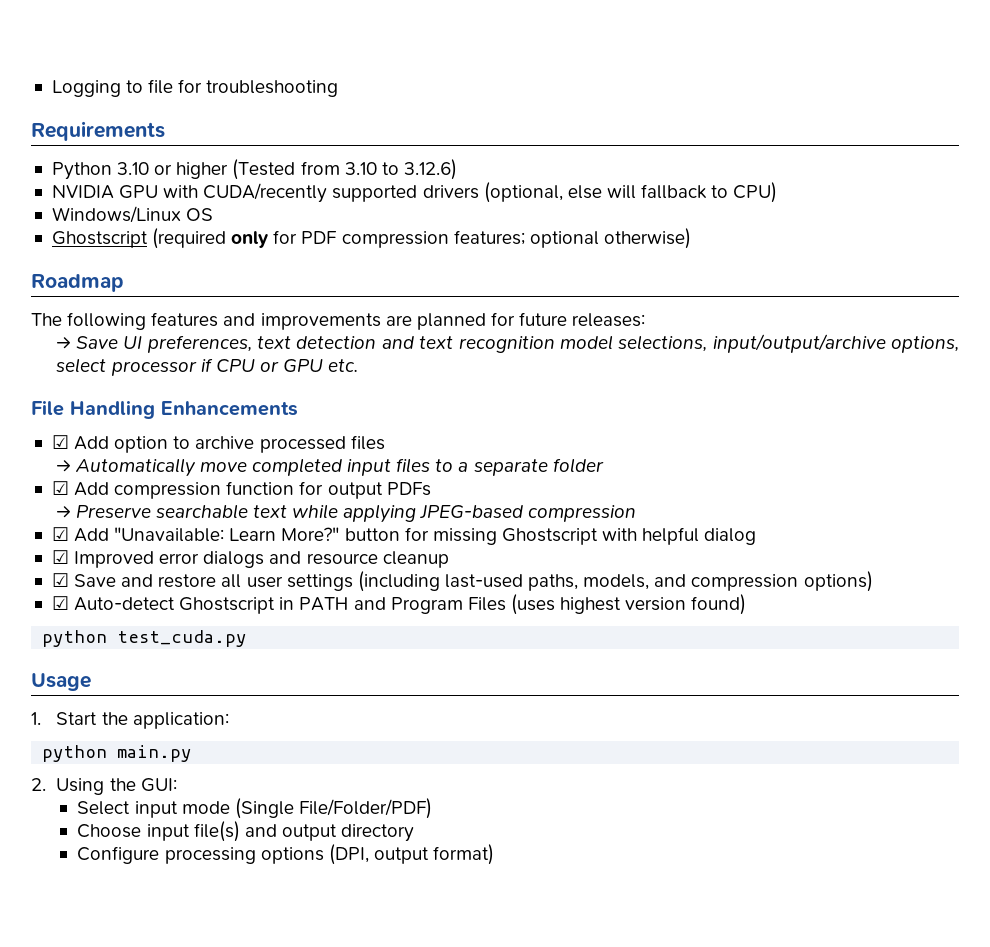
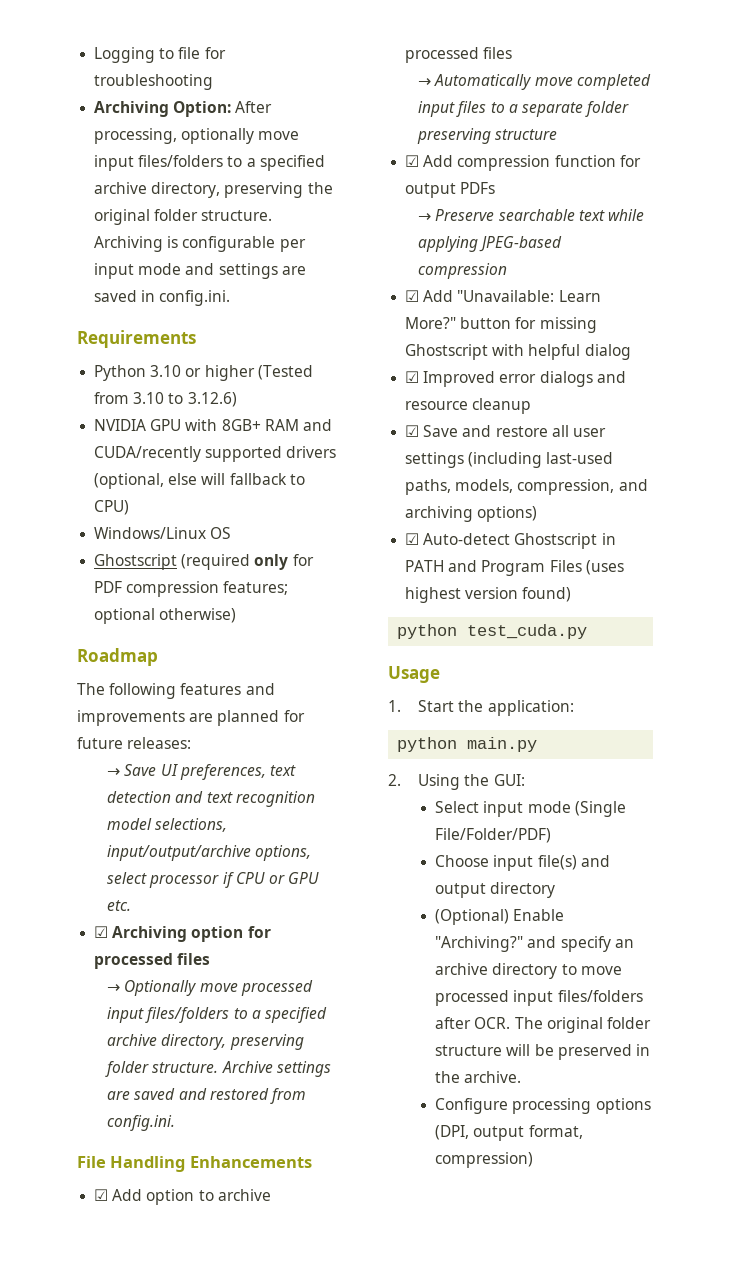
(339, 88) none -> [94,101,273,117] [94,128,300,144] [94,155,325,171] [94,182,333,198] [94,209,273,225] [94,236,306,252] [94,263,306,279] [94,290,231,306] // Archiving Option: After processing, optionally move input files/folders to a specified archive directory, preserving the original folder structure. Archiving is configurable per input mode and settings are saved in config.ini.
(199, 191) none -> [221,419,332,431] 8GB+ RAM and
(359, 365) none -> [94,926,271,942] [94,953,211,969] [107,980,313,996] [107,1007,327,1023] [107,1034,304,1050] [105,1061,331,1077] [107,1088,306,1104] [107,1115,176,1131] // ☑ Archiving option for processed files // → Optionally move processed input files/folders to a specified archive directory, preserving folder structure. Archive settings are saved and restored from config.ini.
(604, 465) none -> [417,128,558,144] preserving structure
[654,574,799,591] and compression -> [517,479,648,495] [405,506,474,522] compression, and archiving
(415, 833) none -> [435,909,565,925] [435,936,634,952] [435,963,622,979] [435,990,643,1006] [435,1017,651,1033] [435,1044,650,1060] [435,1071,522,1083] // (Optional) Enable "Archiving?" and specify an archive directory to move processed input files/folders after OCR. The original folder structure will be preserved in the archive.
[433,844,495,865] format) -> [528,1125,583,1139] [435,1152,534,1168] format, compression)

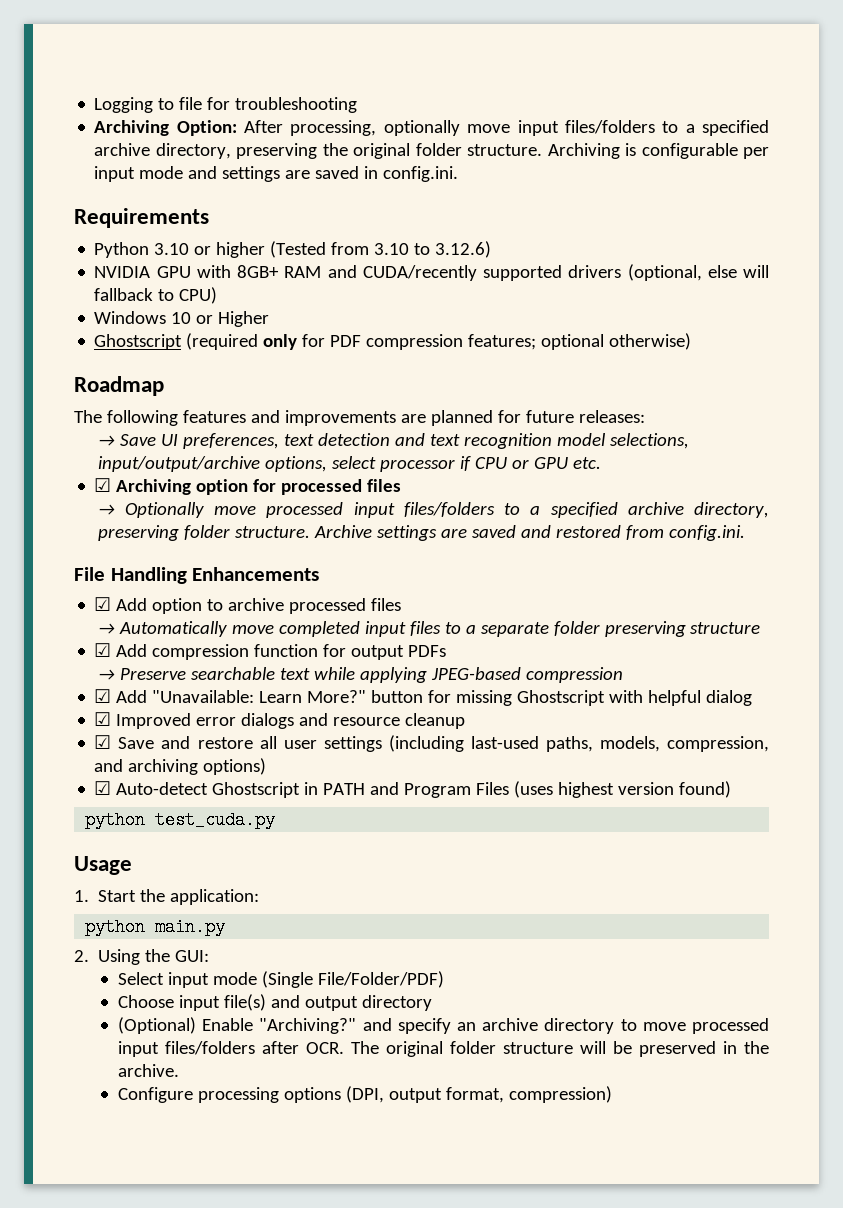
[94,527,232,539] Windows/Linux OS -> [94,311,270,327] Windows 10 or Higher

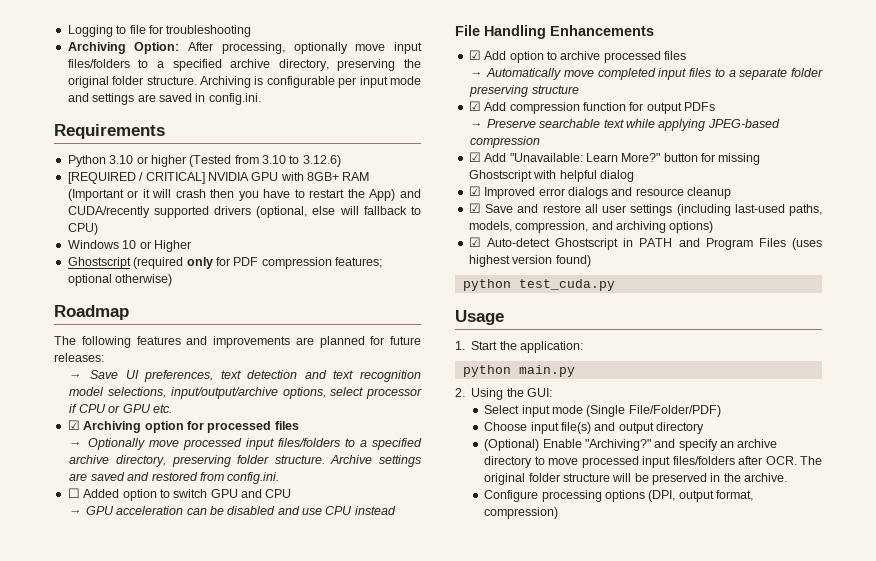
(492, 249) none -> [67,172,205,184] [REQUIRED / CRITICAL]
(322, 272) none -> [67,189,396,201] (Important or it will crash then you have to restart the App)
(745, 533) none -> [67,488,292,501] [69,506,396,515] // ☐ Added option to switch GPU and CPU // → GPU acceleration can be disabled and use CPU instead

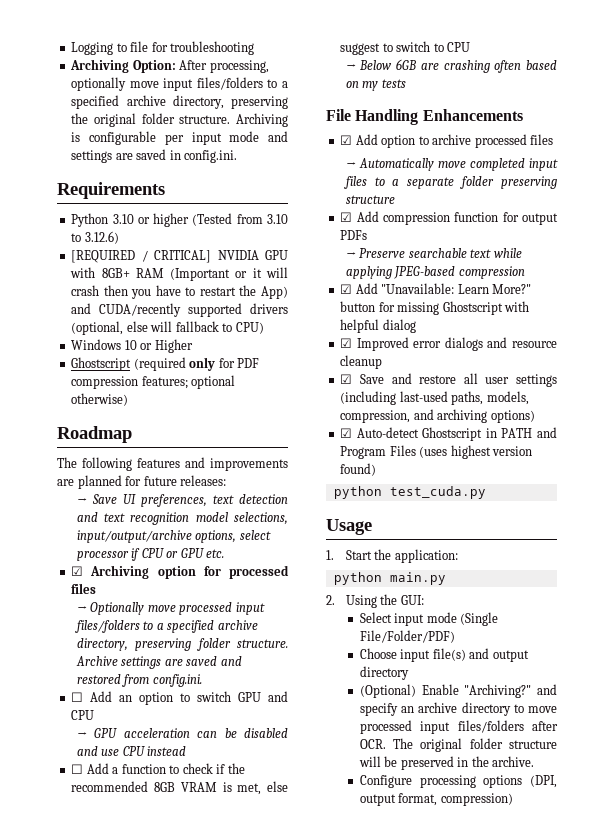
[83,489,120,498] Added -> [90,691,133,702] Add an
(396, 510) none -> [71,763,245,774] [71,781,288,795] [340,41,471,55] [345,59,557,73] [345,79,406,91] // ☐ Add a function to check if the recommended 8GB VRAM is met, else suggest to switch to CPU // → Below 6GB are crashing often based on my tests

